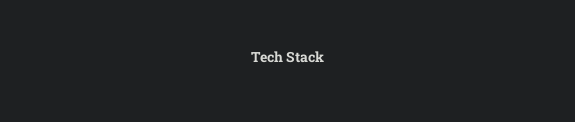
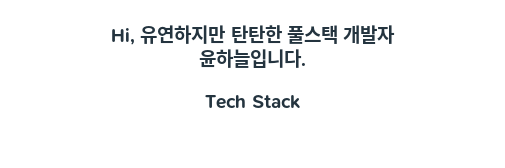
(250, 57) none -> [111,25,395,45] [199,49,306,68] Hi, 유연하지만 탄탄한 풀스택 개발자 윤하늘입니다. //

